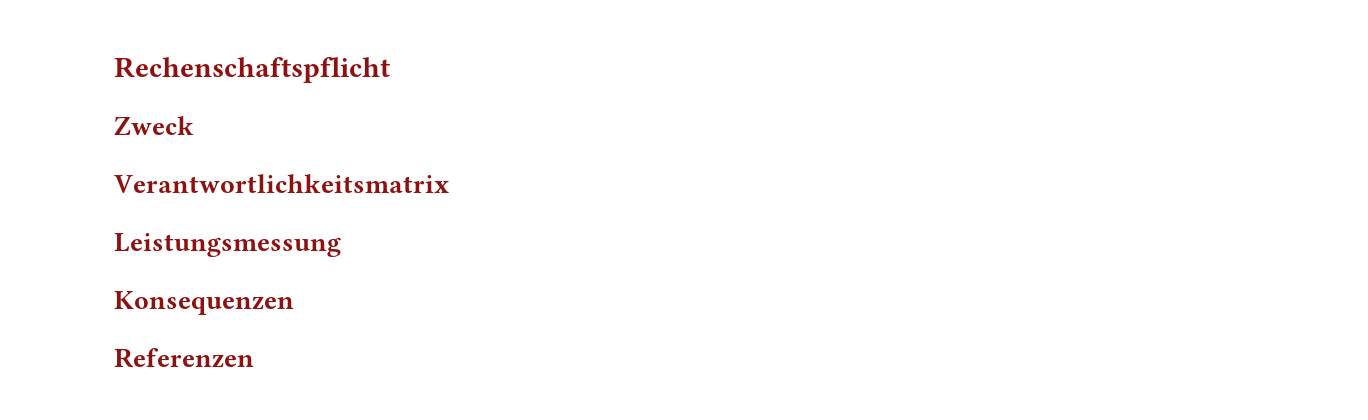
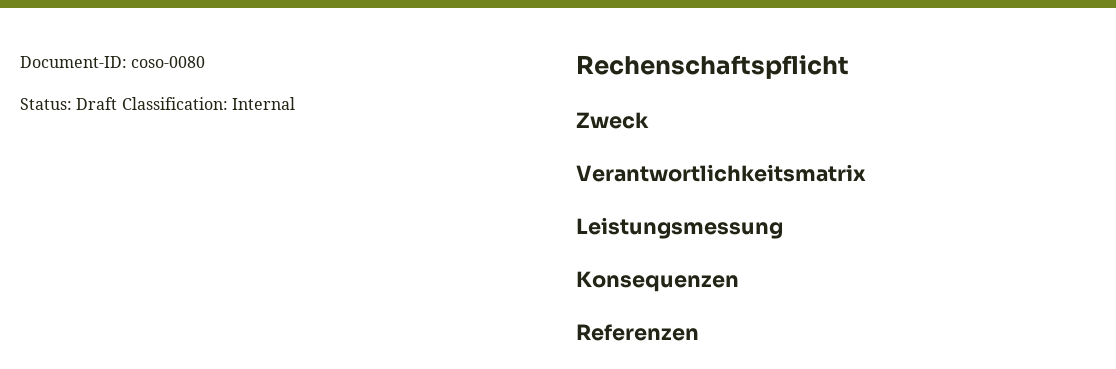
(114, 70) none -> [20,56,206,68] [20,97,295,110] Document-ID: coso-0080 // Status: Draft Classification: Internal //

